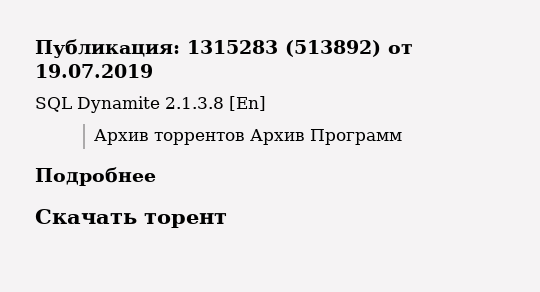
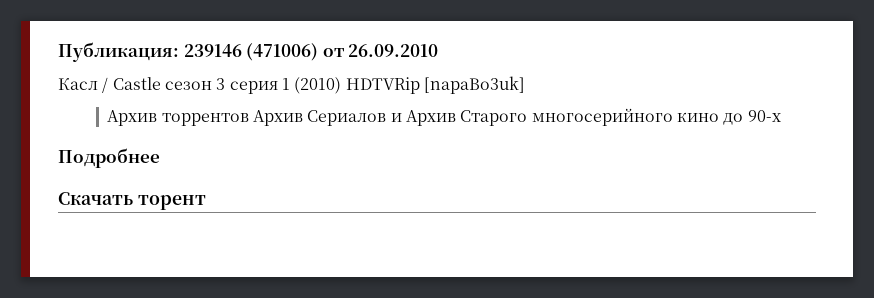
[187,40,413,57] [35,64,153,78] [35,96,266,113] [94,129,403,145] 1315283 (513892) от 19.07.2019 // SQL Dynamite 2.1.3.8 [En] // Архив торрентов Архив Программ -> [183,43,439,61] [58,76,525,94] [107,108,781,126] 239146 (471006) от 26.09.2010 // Касл / Castle сезон 3 серия 1 (2010) HDTVRip [napaBo3uk] // Архив торрентов Архив Сериалов и Архив Старого многосерийного кино до 90-х

